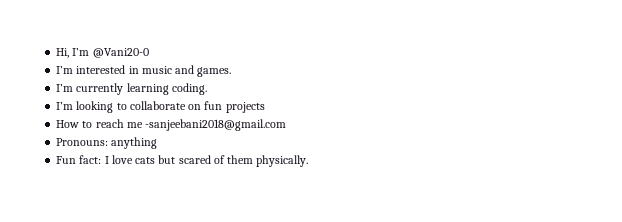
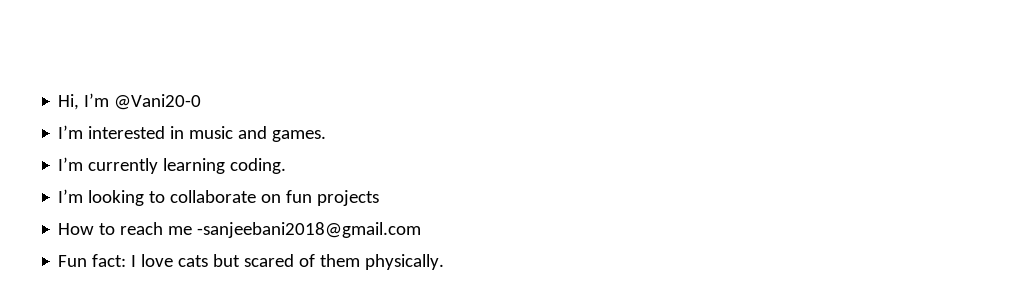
[56,137,158,149] // Pronouns: anything -> (422, 230) none

